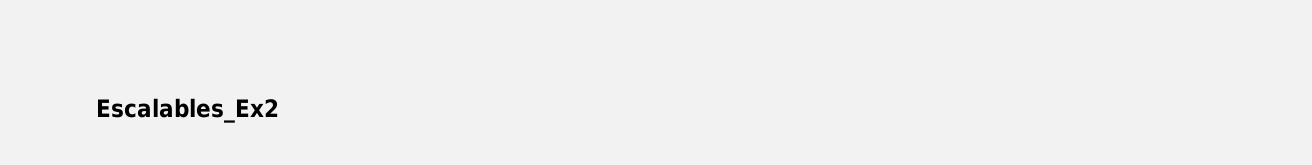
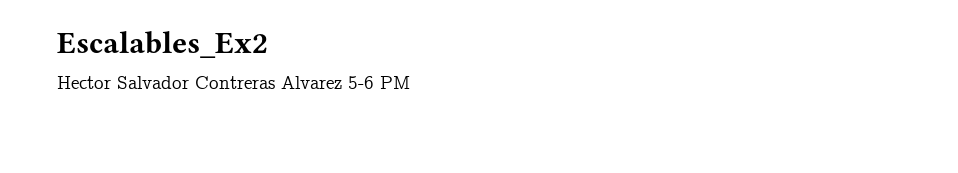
(279, 110) none -> [57,76,410,89] // Hector Salvador Contreras Alvarez 5-6 PM

